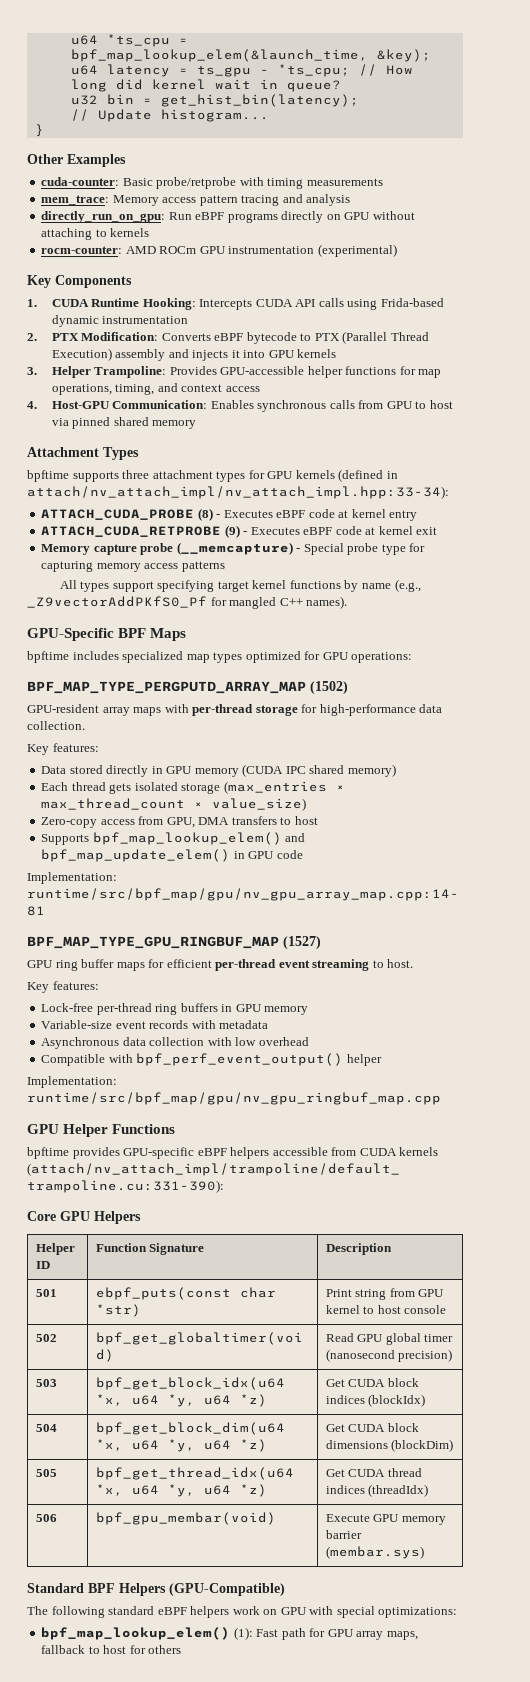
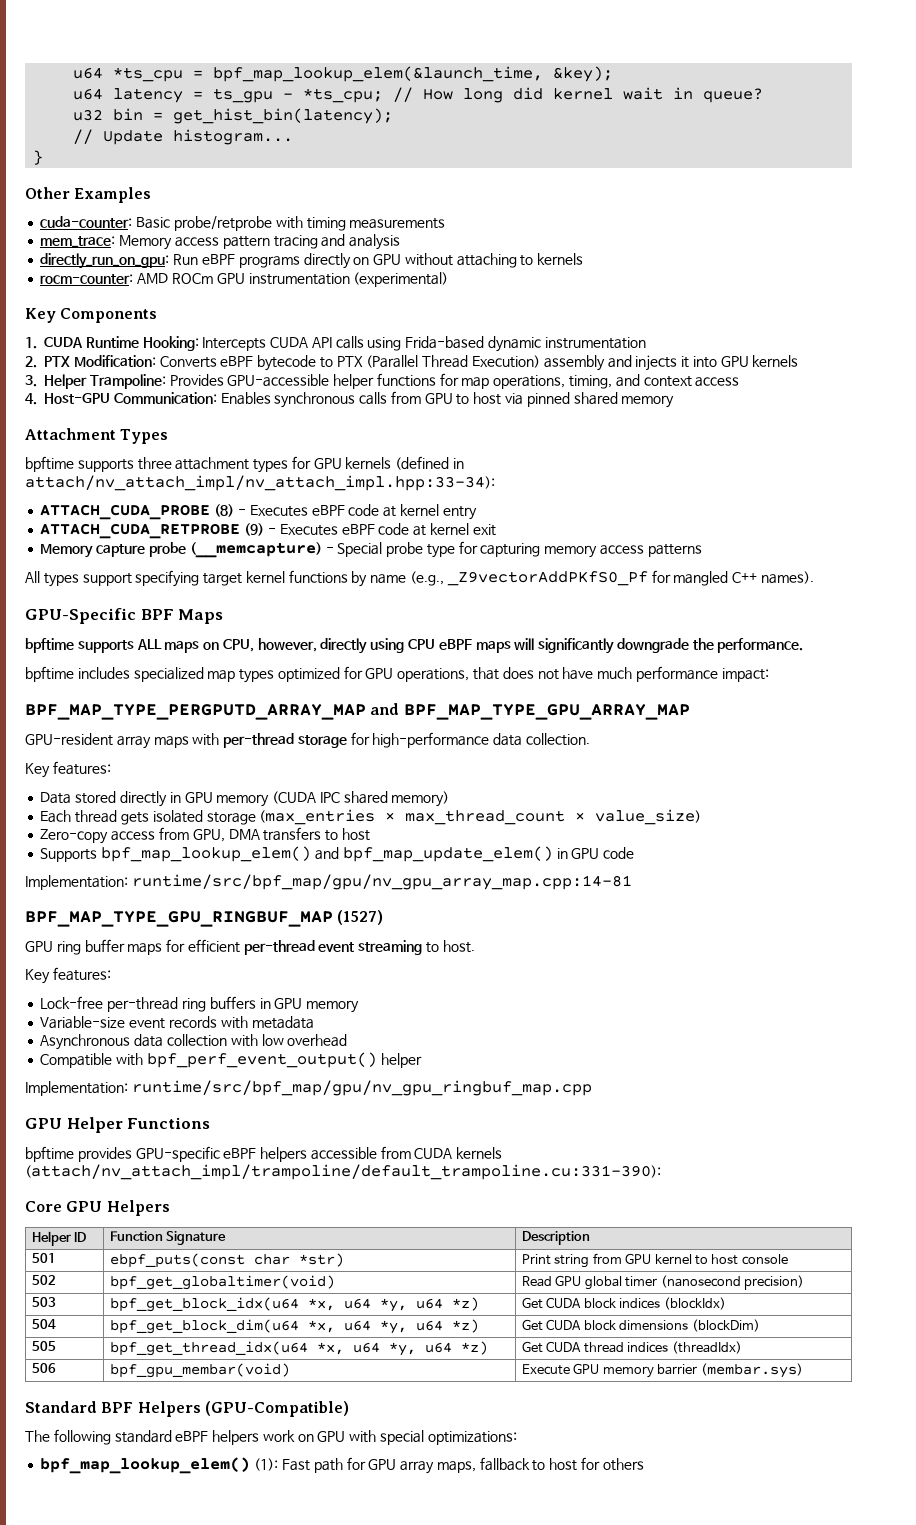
(187, 634) none -> [25,638,804,654] // bpftime supports ALL maps on CPU, however, directly using CPU eBPF maps will significantly downgrade the performance.
[351,652,413,663] operations: -> [397,666,769,682] operations, that does not have much performance impact:
[310,681,348,694] (1502) -> [370,703,690,720] and BPF_MAP_TYPE_GPU_ARRAY_MAP

